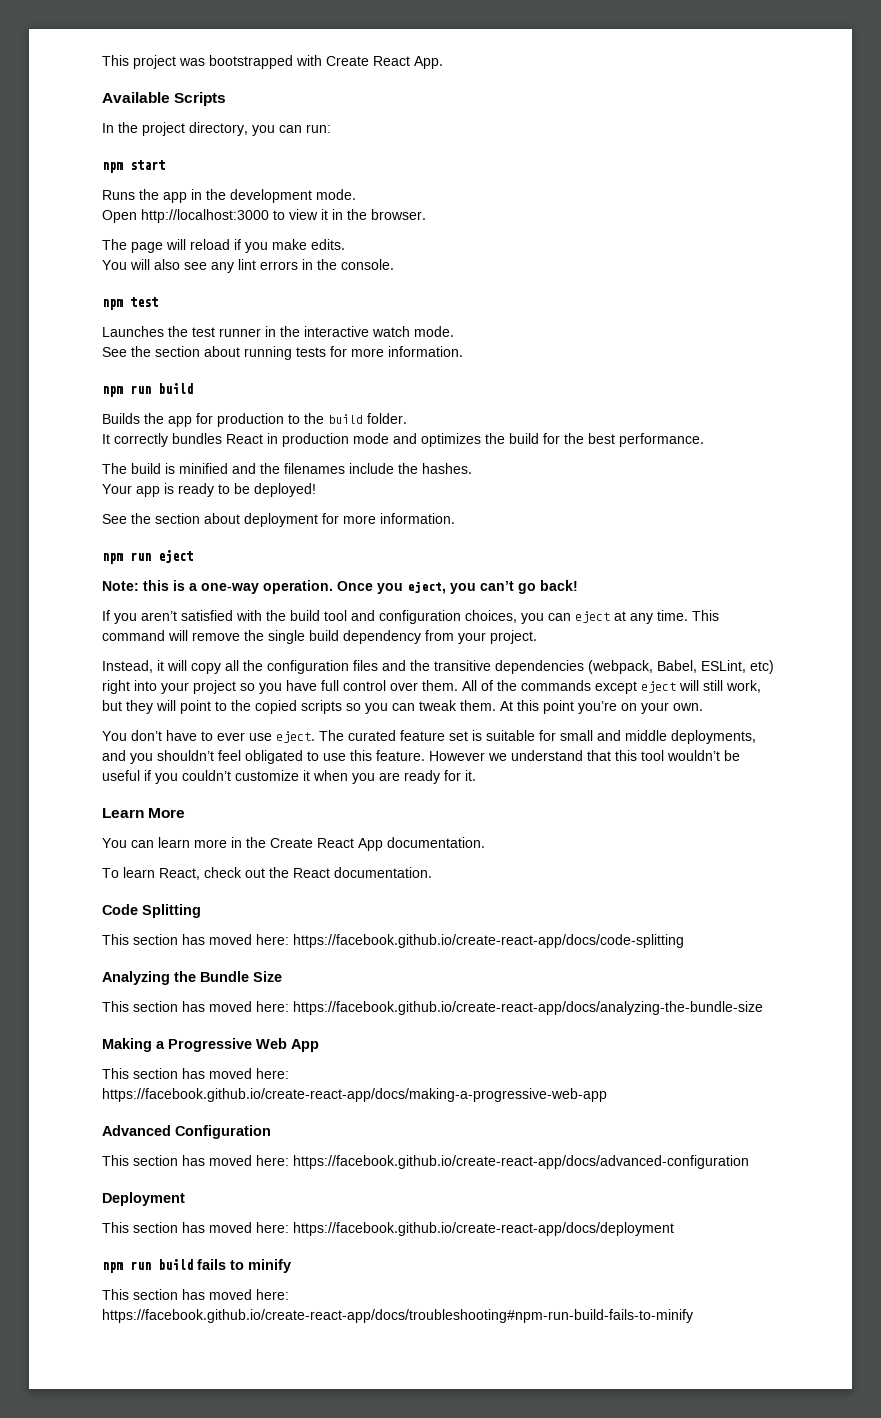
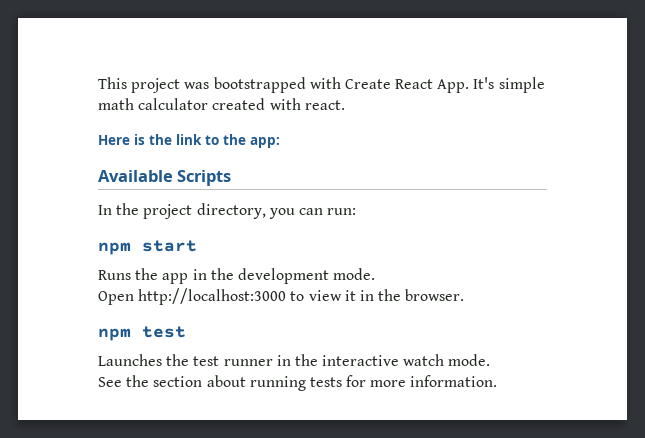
(443, 62) none -> [473,77,545,93] [98,98,345,110] [98,134,280,148] It's simple math calculator created with react. // Here is the link to the app:
[102,239,345,253] [102,259,394,273] // The page will reload if you make edits. // You will also see any lint errors in the console. -> (465, 295) none
[102,383,193,397] [102,413,407,427] [102,433,704,447] [102,463,472,474] [102,483,316,497] [102,513,455,527] [102,550,193,564] [102,580,578,594] [102,610,719,624] [102,630,537,644] [102,660,774,674] [102,680,761,694] [102,700,703,714] [102,730,756,744] [102,750,740,764] [102,770,476,784] [102,808,186,818] [102,837,485,851] [102,867,432,880] [102,904,201,918] [102,934,684,948] [102,971,282,985] [102,1001,763,1015] [102,1038,319,1052] [102,1068,289,1079] [102,1088,607,1102] [102,1125,271,1139] [102,1155,749,1169] [102,1192,185,1206] [102,1222,674,1236] [102,1259,291,1273] [102,1289,289,1300] [102,1309,693,1323] // npm run build // Builds the app for production to the build folder. // It correctly bundles React in production mode and optimizes the build for the best performance. // The build is minified and the filenames include the hashes. // Your app is ready to be deployed! // See the section about deployment for more information. // npm run eject // Note: this is a one-way operation. Once you eject, you can’t go back! // If you aren’t satisfied with the build tool and configuration choices, you can eject at any time. This command will remove the single build dependency from your project. // Instead, it will copy all the configuration files and the transitive dependencies (webpack, Babel, ESLint, etc) right into your project so you have full control over them. All of the commands except eject will still work, but they will point to the copied scripts so you can tweak them. At this point you’re on your own. // You don’t have to ever use eject. The curated feature set is suitable for small and middle deployments, and you shouldn’t feel obligated to use this feature. However we understand that this tool wouldn’t be useful if you couldn’t customize it when you are ready for it. // Learn More // You can learn more in the Create React App documentation. // To learn React, check out the React documentation. // Code Splitting // This section has moved here: https://facebook.github.io/create-react-app/docs/code-splitting // Analyzing the Bundle Size // This section has moved here: https://facebook.github.io/create-react-app/docs/analyzing-the-bundle-size // Making a Progressive Web App // This section has moved here: https://facebook.github.io/create-react-app/docs/making-a-progressive-web-app // Advanced Configuration // This section has moved here: https://facebook.github.io/create-react-app/docs/advanced-configuration // Deployment // This section has moved here: https://facebook.github.io/create-react-app/docs/deployment // npm run build fails to minify // This section has moved here: https://facebook.github.io/create-react-app/docs/troubleshooting#npm-run-build-fails-to-minify -> (498, 381) none

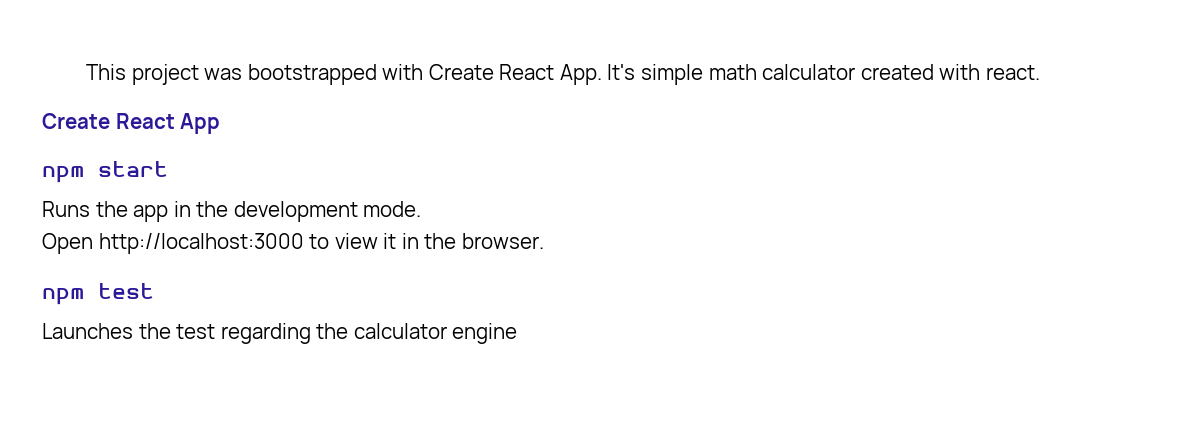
[98,134,280,148] [98,170,232,186] [98,203,357,219] Here is the link to the app: // Available Scripts // In the project directory, you can run: -> [42,113,221,134] Create React App
[223,354,491,366] [98,375,498,391] runner in the interactive watch mode. // See the section about running tests for more information. -> [220,323,518,344] regarding the calculator engine

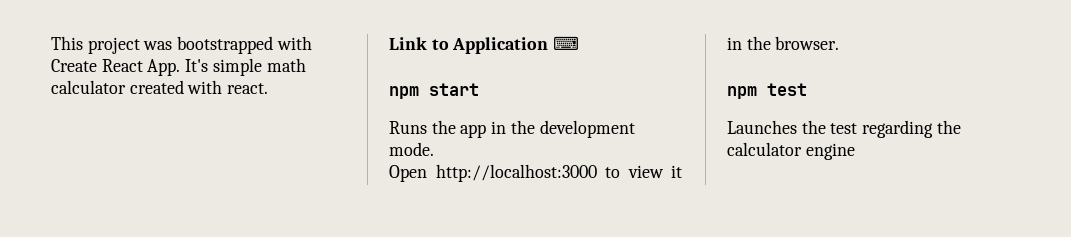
[42,113,221,134] Create React App -> [389,36,580,54] Link to Application ⌨

